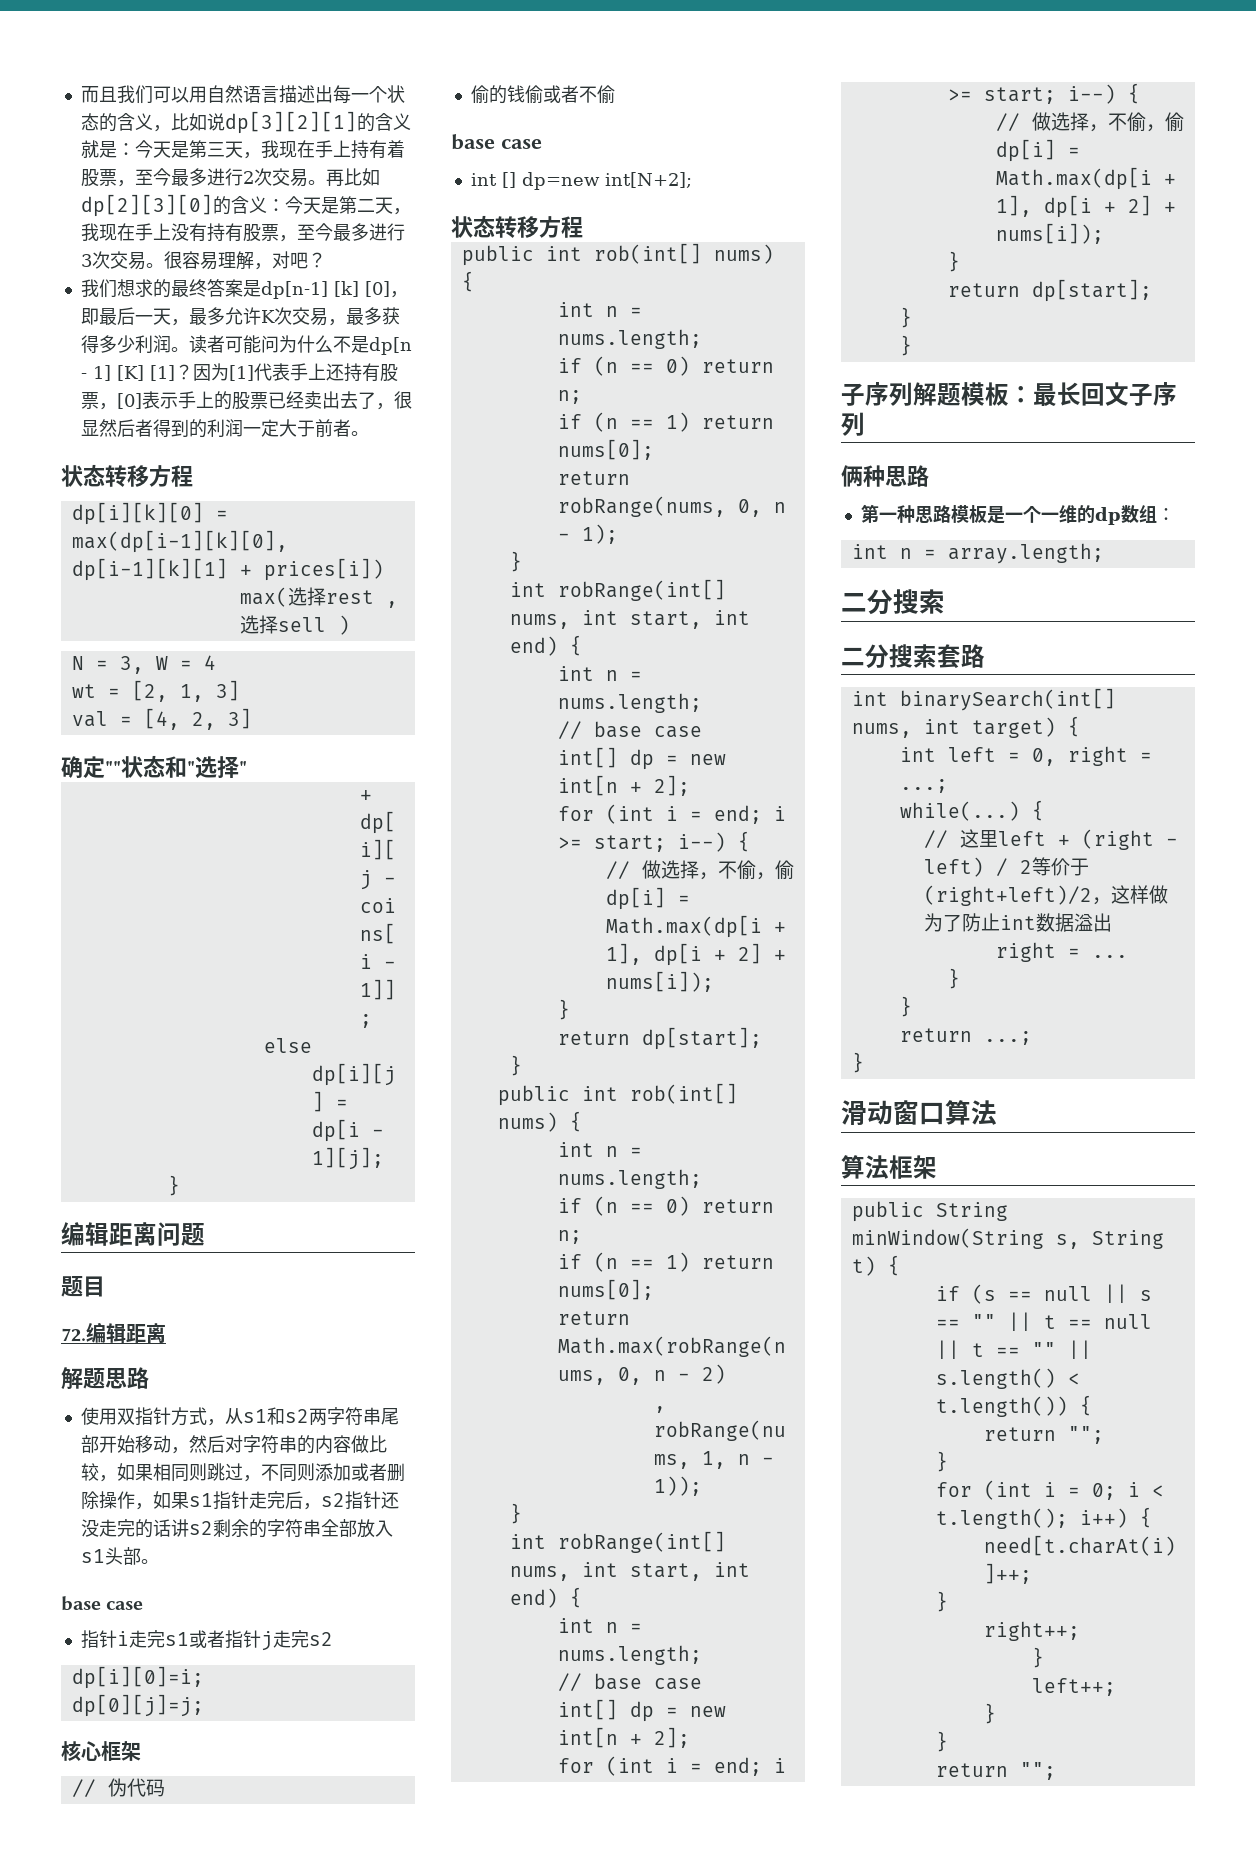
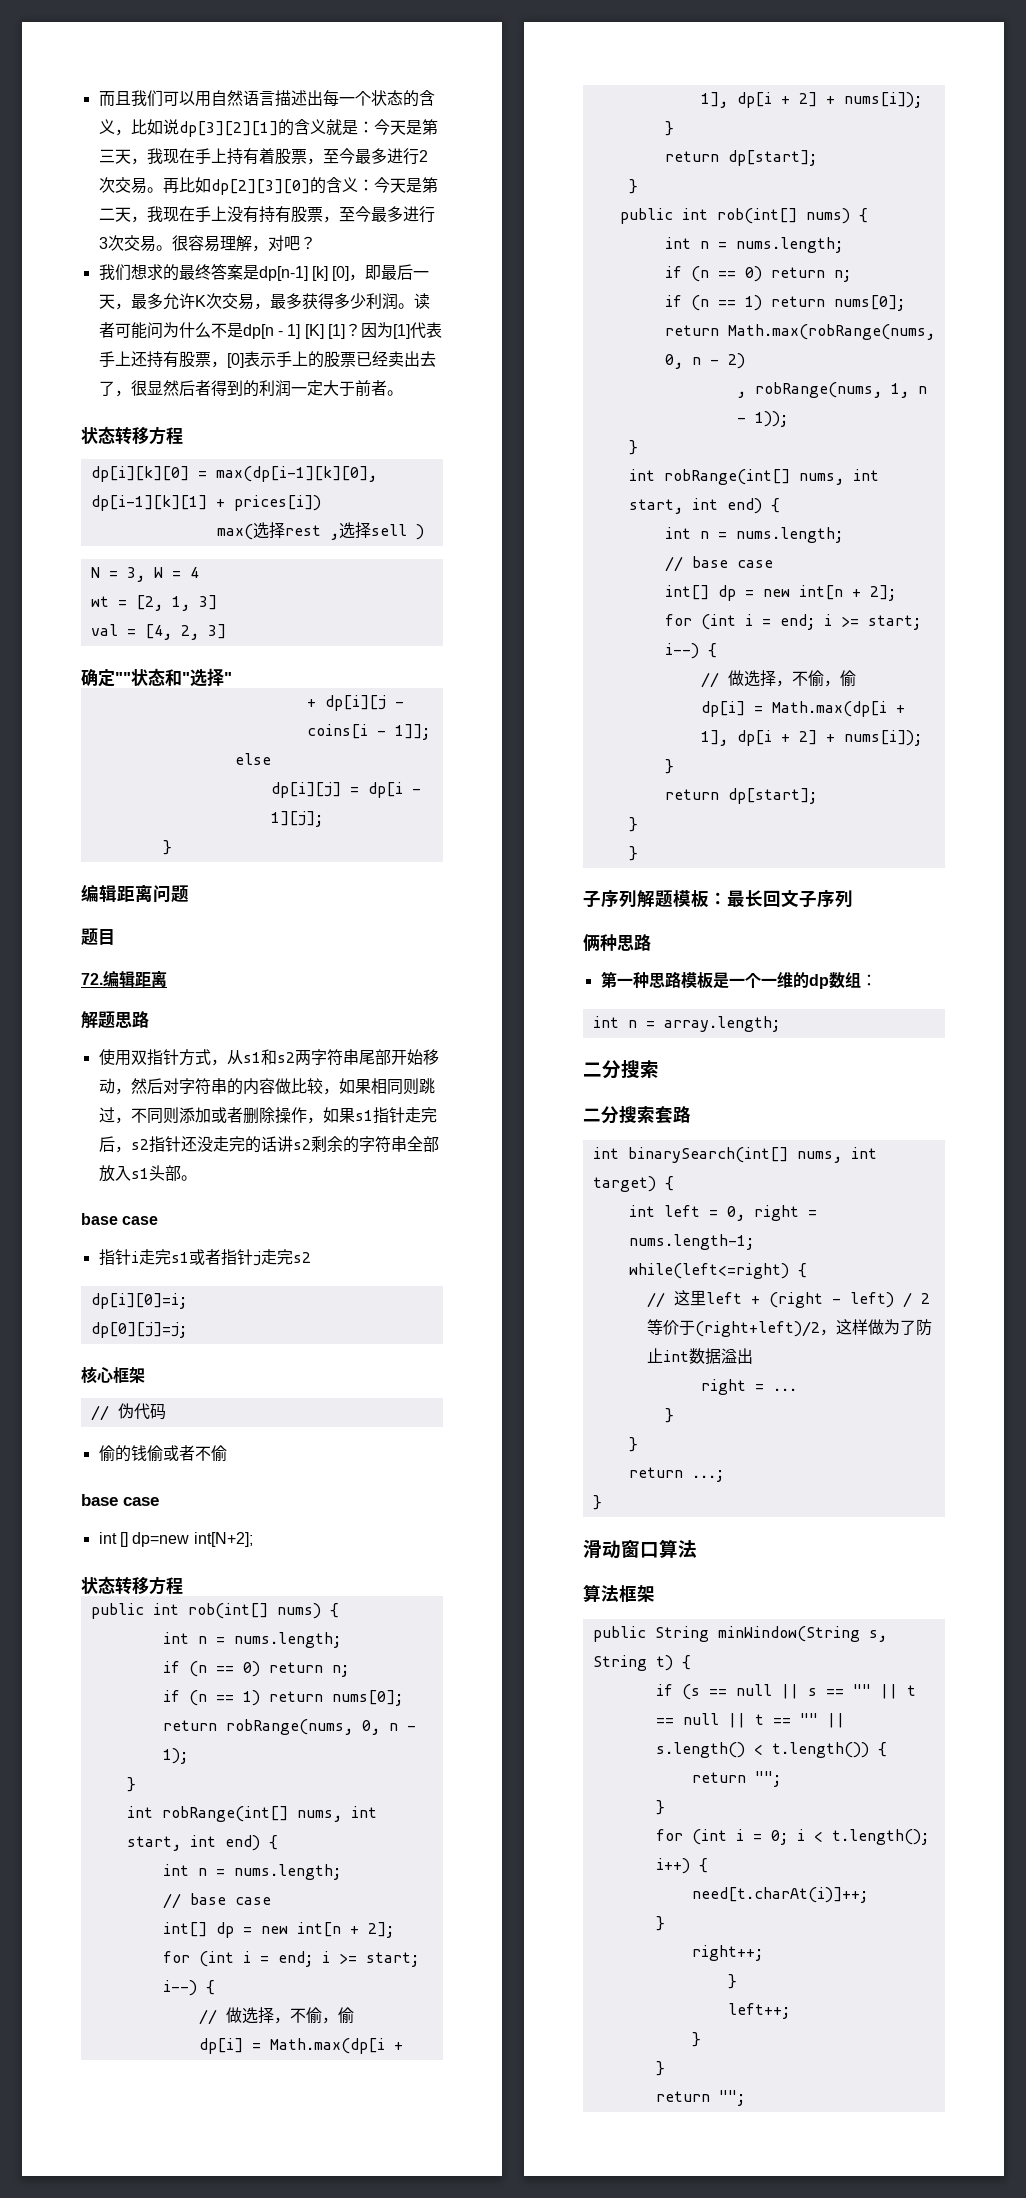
[899,779,948,793] [899,801,1020,821] ...; // while(...) -> [628,1234,754,1250] [628,1263,789,1279] nums.length-1; // while(left<=right)

